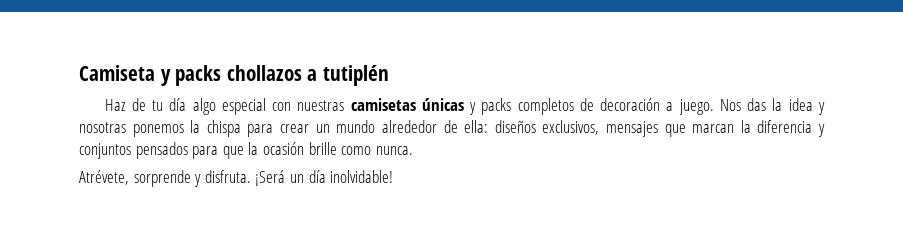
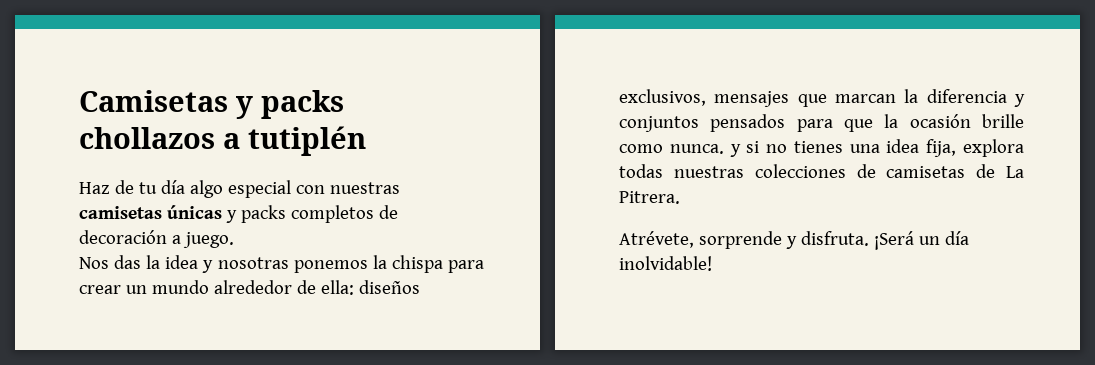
[79,65,155,81] Camiseta -> [79,90,228,112] Camisetas
(714, 107) none -> (234, 240) //
(413, 150) none -> [729,139,1024,157] [619,164,1024,178] [619,191,680,204] y si no tienes una idea fija, explora todas nuestras colecciones de camisetas de La Pitrera.

